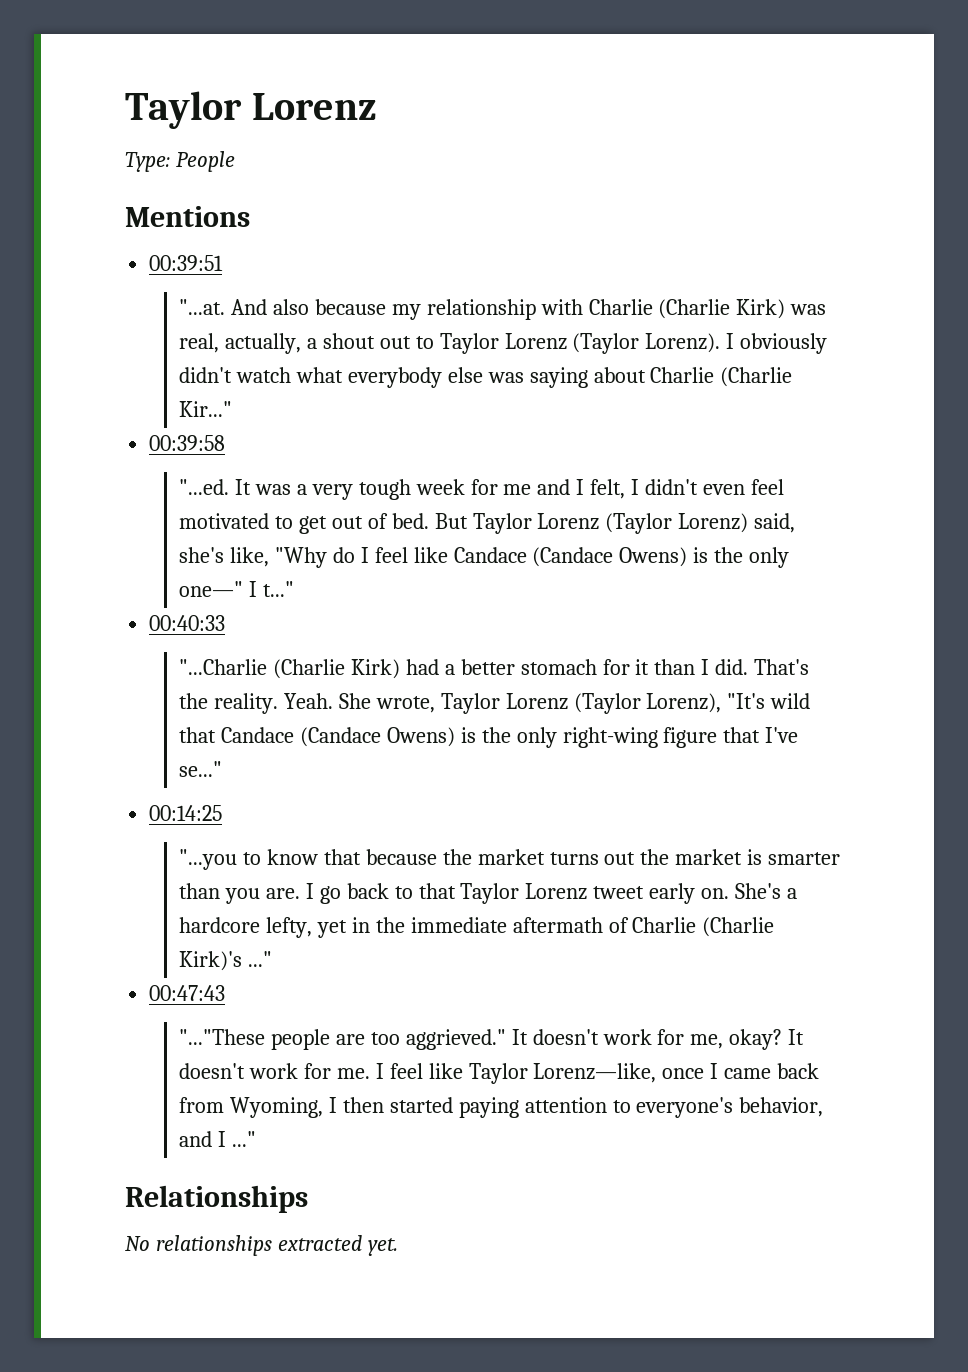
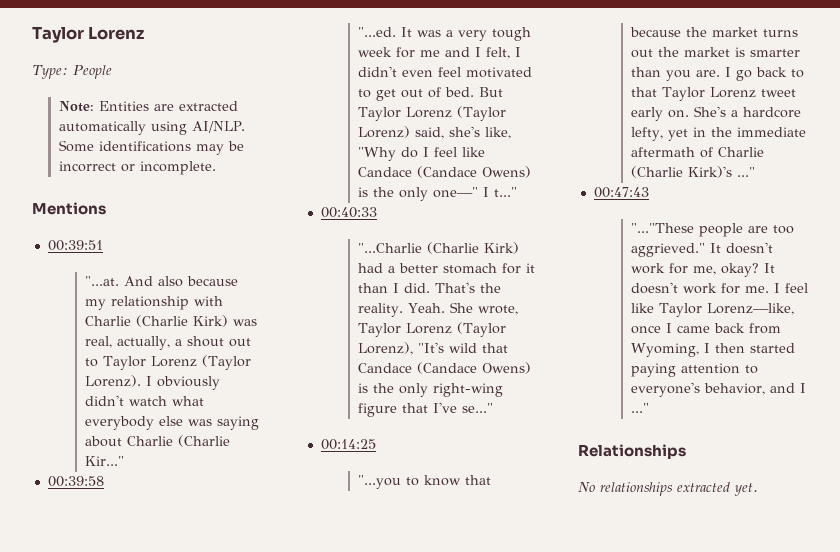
(235, 161) none -> [58,101,238,112] [58,121,246,135] [58,140,244,155] [58,161,216,175] // Note: Entities are extracted automatically using AI/NLP. Some identifications may be incorrect or incomplete.

